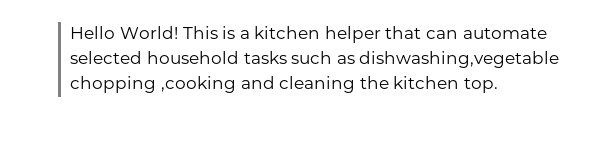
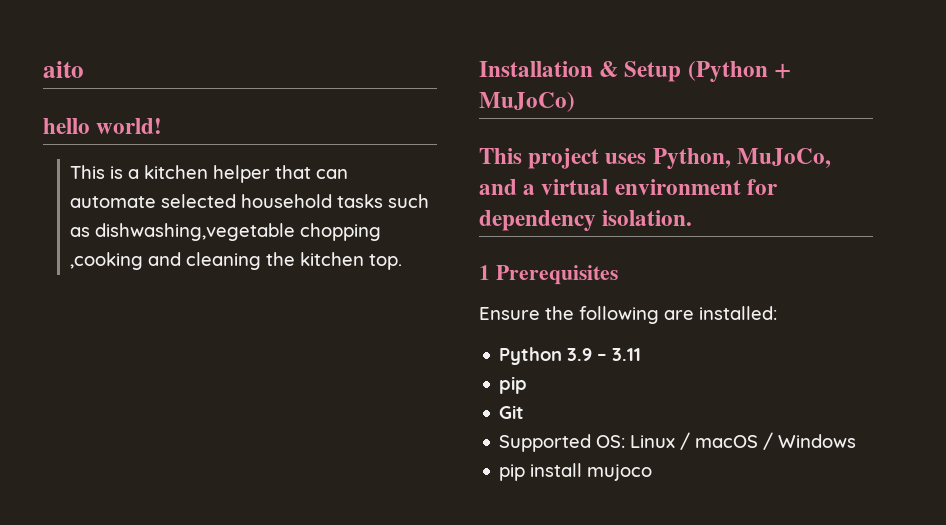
[70,26,178,39] Hello World! -> [43,61,84,78] [43,118,163,134] aito // hello world! //
(498, 85) none -> [479,61,791,82] [479,92,575,112] [479,148,831,169] [479,179,777,195] [479,210,693,231] [479,265,618,285] [479,306,777,324] [499,347,642,365] [499,376,528,394] [499,405,525,419] [499,432,857,452] [499,463,653,481] // Installation & Setup (Python + MuJoCo) // This project uses Python, MuJoCo, and a virtual environment for dependency isolation. // 1 Prerequisites // Ensure the following are installed: // Python 3.9 – 3.11 // pip // Git // Supported OS: Linux / macOS / Windows // pip install mujoco

